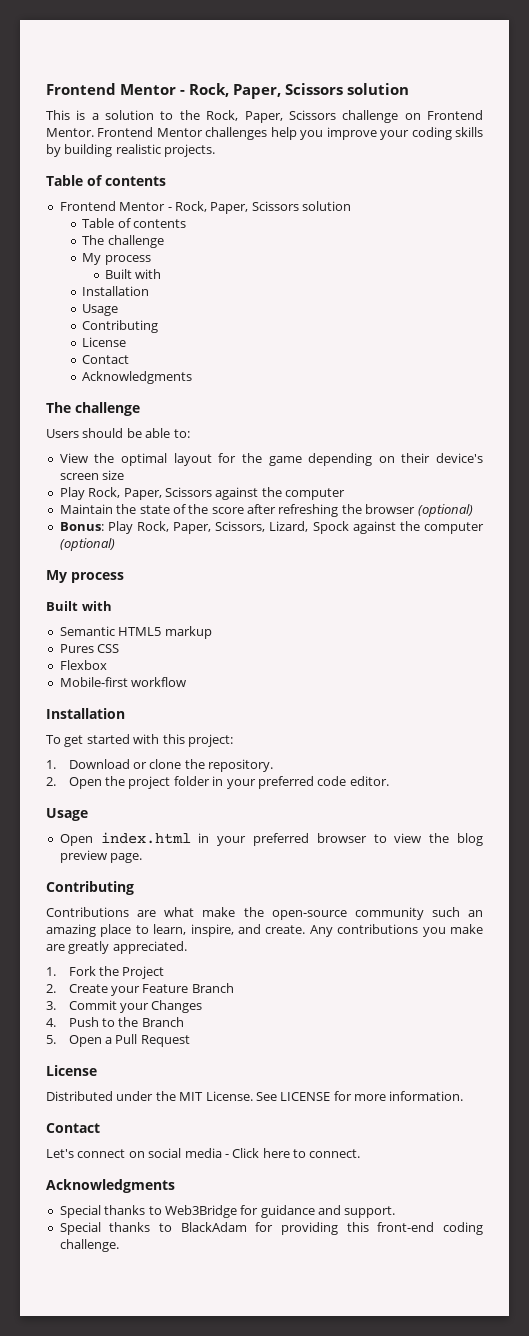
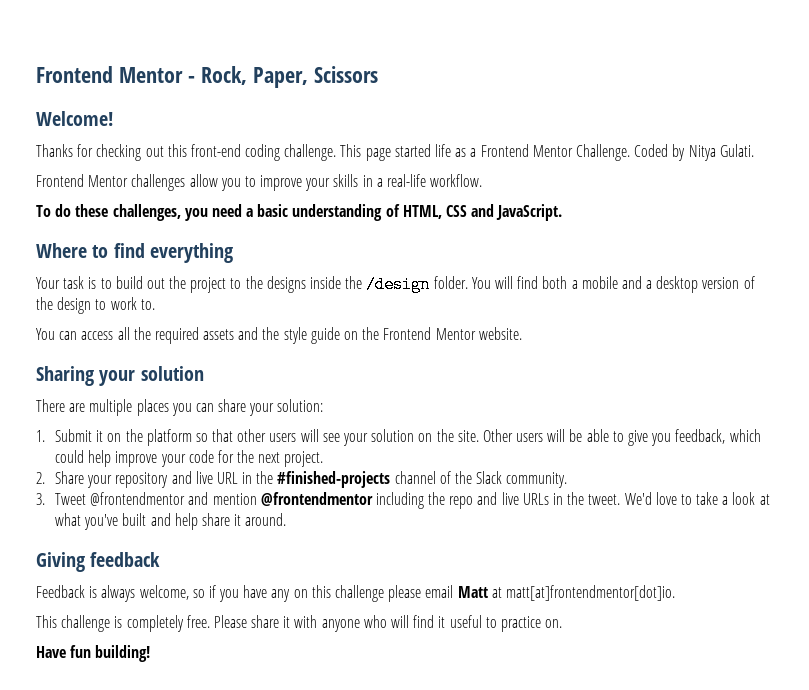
[46,83,409,99] [46,110,484,123] [46,127,484,140] [46,144,216,157] [46,175,166,186] [59,201,351,214] [82,218,187,228] [82,235,164,248] [82,253,151,265] [105,269,162,279] [82,286,150,296] [82,304,119,316] [82,320,159,333] [82,337,127,347] [82,355,130,364] [82,371,193,384] [46,402,140,416] [46,428,190,438] [59,453,483,466] [59,470,125,480] [59,487,345,500] [59,504,473,517] [59,521,485,534] [59,538,115,551] [46,570,124,583] [46,601,112,611] [59,626,212,639] [59,644,120,653] [59,660,107,670] [59,677,187,687] [46,708,125,719] [46,734,233,747] [46,759,274,772] [46,776,389,789] [46,808,88,821] [59,832,483,846] [59,850,143,863] [46,881,134,895] [46,907,483,920] [46,924,483,937] [46,941,187,954] [46,966,165,979] [46,983,234,996] [46,1000,203,1013] [46,1017,184,1027] [46,1034,190,1047] [46,1065,97,1076] [46,1091,464,1101] [46,1123,100,1133] [46,1148,361,1158] [46,1179,175,1193] [59,1205,396,1218] [59,1222,483,1235] [59,1239,119,1252] Frontend Mentor - Rock, Paper, Scissors solution // This is a solution to the Rock, Paper, Scissors challenge on Frontend Mentor. Frontend Mentor challenges help you improve your coding skills by building realistic projects. // Table of contents // Frontend Mentor - Rock, Paper, Scissors solution // Table of contents // The challenge // My process // Built with // Installation // Usage // Contributing // License // Contact // Acknowledgments // The challenge // Users should be able to: // View the optimal layout for the game depending on their device's screen size // Play Rock, Paper, Scissors against the computer // Maintain the state of the score after refreshing the browser (optional) // Bonus: Play Rock, Paper, Scissors, Lizard, Spock against the computer (optional) // My process // Built with // Semantic HTML5 markup // Pures CSS // Flexbox // Mobile-first workflow // Installation // To get started with this project: // 1. Download or clone the repository. // 2. Open the project folder in your preferred code editor. // Usage // Open index.html in your preferred browser to view the blog preview page. // Contributing // Contributions are what make the open-source community such an amazing place to learn, inspire, and create. Any contributions you make are greatly appreciated. // 1. Fork the Project // 2. Create your Feature Branch // 3. Commit your Changes // 4. Push to the Branch // 5. Open a Pull Request // License // Distributed under the MIT License. See LICENSE for more information. // Contact // Let's connect on social media - Click here to connect. // Acknowledgments // Special thanks to Web3Bridge for guidance and support. // Special thanks to BlackAdam for providing this front-end coding challenge. -> [36,66,378,88] [36,111,113,126] [36,144,754,161] [36,174,483,191] [36,204,563,221] [36,243,233,263] [36,276,755,293] [36,297,155,314] [36,327,522,344] [36,366,204,386] [36,399,324,416] [36,429,761,446] [54,450,324,467] [36,471,568,488] [36,492,770,509] [54,513,287,530] [36,552,161,572] [36,585,675,602] [36,615,563,632] [36,645,151,662] Frontend Mentor - Rock, Paper, Scissors // Welcome! // Thanks for checking out this front-end coding challenge. This page started life as a Frontend Mentor Challenge. Coded by Nitya Gulati. // Frontend Mentor challenges allow you to improve your skills in a real-life workflow. // To do these challenges, you need a basic understanding of HTML, CSS and JavaScript. // Where to find everything // Your task is to build out the project to the designs inside the /design folder. You will find both a mobile and a desktop version of the design to work to. // You can access all the required assets and the style guide on the Frontend Mentor website. // Sharing your solution // There are multiple places you can share your solution: // 1. Submit it on the platform so that other users will see your solution on the site. Other users will be able to give you feedback, which could help improve your code for the next project. // 2. Share your repository and live URL in the #finished-projects channel of the Slack community. // 3. Tweet @frontendmentor and mention @frontendmentor including the repo and live URLs in the tweet. We'd love to take a look at what you've built and help share it around. // Giving feedback // Feedback is always welcome, so if you have any on this challenge please email Matt at matt[at]frontendmentor[dot]io. // This challenge is completely free. Please share it with anyone who will find it useful to practice on. // Have fun building!

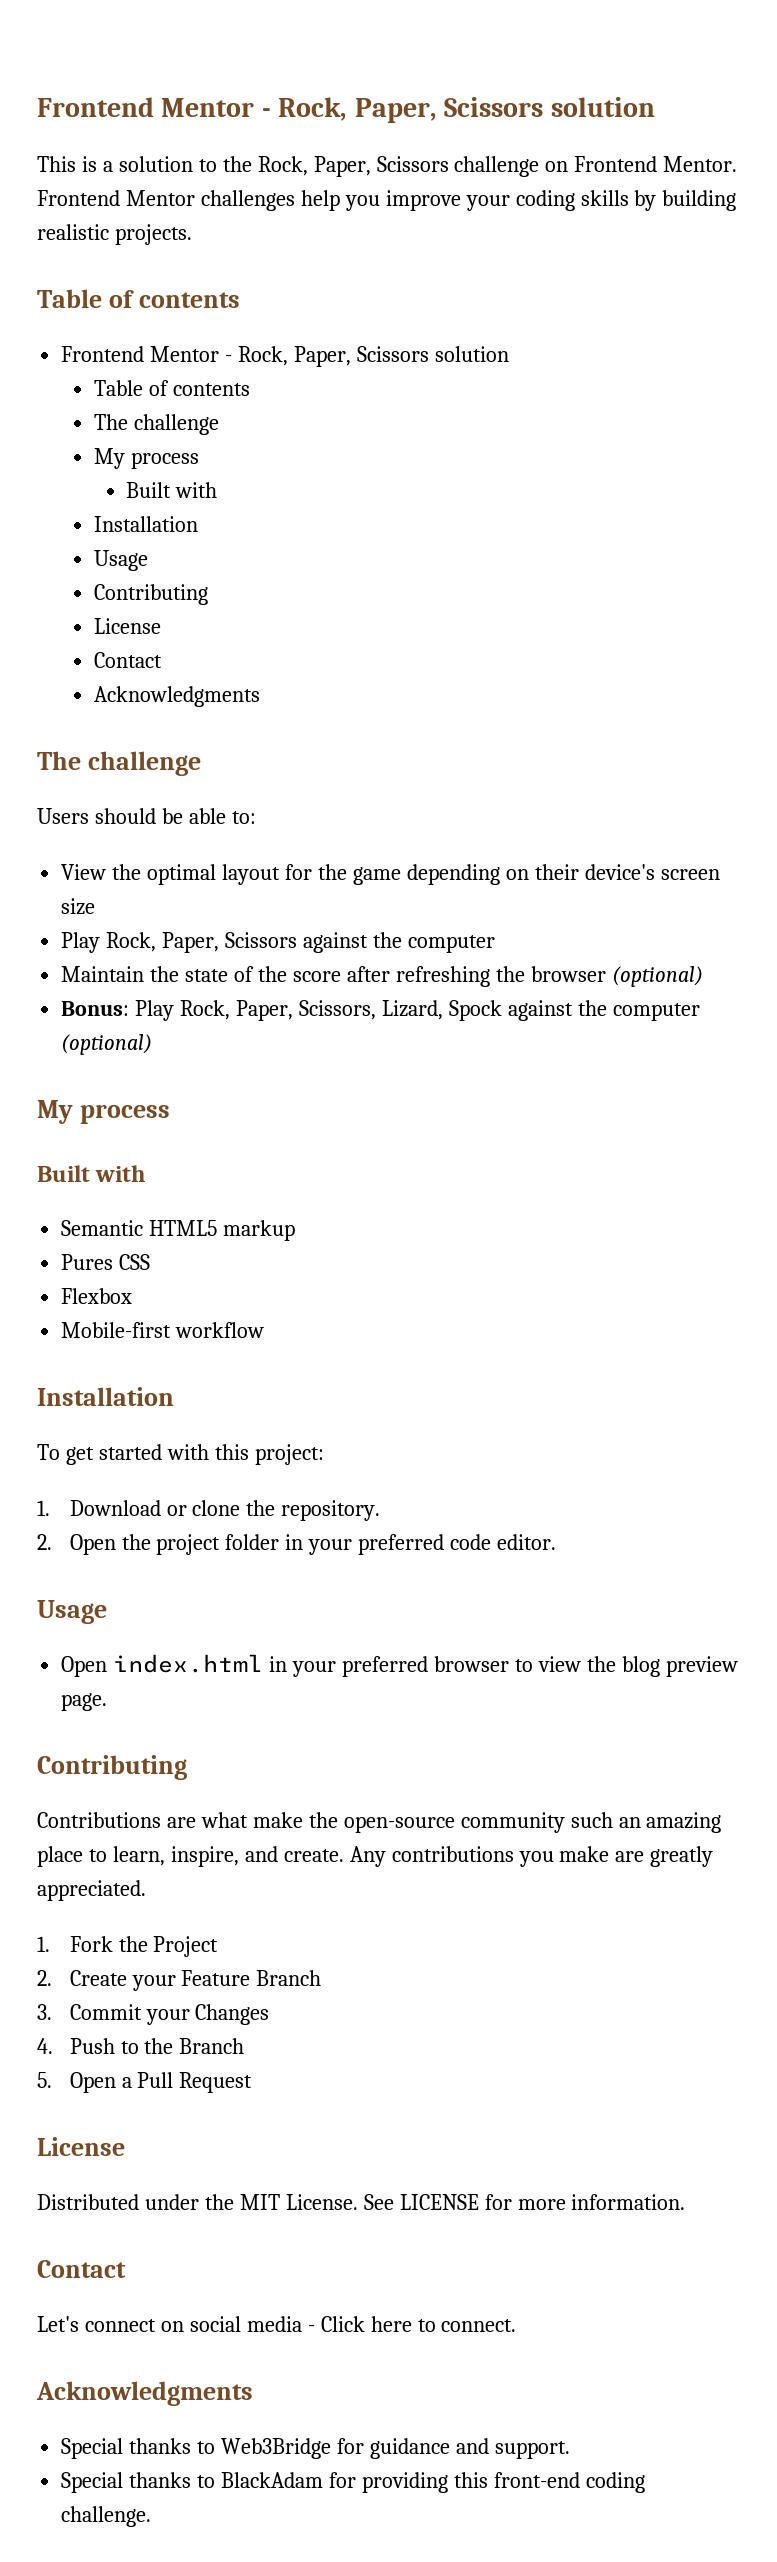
[36,66,378,88] [36,111,113,126] [36,144,754,161] [36,174,483,191] [36,204,563,221] [36,243,233,263] [36,276,755,293] [36,297,155,314] [36,327,522,344] [36,366,204,386] [36,399,324,416] [36,429,761,446] [54,450,324,467] [36,471,568,488] [36,492,770,509] [54,513,287,530] [36,552,161,572] [36,585,675,602] [36,615,563,632] [36,645,151,662] Frontend Mentor - Rock, Paper, Scissors // Welcome! // Thanks for checking out this front-end coding challenge. This page started life as a Frontend Mentor Challenge. Coded by Nitya Gulati. // Frontend Mentor challenges allow you to improve your skills in a real-life workflow. // To do these challenges, you need a basic understanding of HTML, CSS and JavaScript. // Where to find everything // Your task is to build out the project to the designs inside the /design folder. You will find both a mobile and a desktop version of the design to work to. // You can access all the required assets and the style guide on the Frontend Mentor website. // Sharing your solution // There are multiple places you can share your solution: // 1. Submit it on the platform so that other users will see your solution on the site. Other users will be able to give you feedback, which could help improve your code for the next project. // 2. Share your repository and live URL in the #finished-projects channel of the Slack community. // 3. Tweet @frontendmentor and mention @frontendmentor including the repo and live URLs in the tweet. We'd love to take a look at what you've built and help share it around. // Giving feedback // Feedback is always welcome, so if you have any on this challenge please email Matt at matt[at]frontendmentor[dot]io. // This challenge is completely free. Please share it with anyone who will find it useful to practice on. // Have fun building! -> [37,97,655,123] [37,156,738,177] [37,190,737,211] [37,224,192,245] [37,289,240,308] [61,346,509,367] [93,380,250,396] [93,414,219,435] [93,448,199,469] [126,482,218,498] [93,516,198,532] [93,550,148,571] [93,584,208,605] [93,618,161,634] [93,652,162,668] [93,686,260,707] [37,751,201,776] [37,808,256,824] [61,864,720,885] [61,898,96,915] [61,932,495,953] [61,966,703,987] [61,1000,700,1021] [61,1034,153,1055] [37,1100,170,1124] [37,1165,146,1182] [61,1220,296,1241] [61,1254,151,1270] [61,1288,133,1304] [61,1322,265,1338] [37,1387,174,1406] [37,1444,324,1465] [37,1500,381,1521] [37,1534,557,1555] [37,1600,107,1624] [61,1654,738,1677] [61,1693,108,1711] [37,1755,187,1780] [37,1812,722,1833] [37,1846,714,1867] [37,1880,146,1901] [37,1936,219,1957] [37,1970,322,1991] [37,2004,270,2025] [37,2038,245,2054] [37,2072,253,2093] [37,2137,125,2156] [37,2194,686,2210] [37,2260,126,2278] [37,2316,517,2332] [36,2381,253,2406] [61,2438,570,2459] [61,2472,645,2493] [61,2506,152,2527] Frontend Mentor - Rock, Paper, Scissors solution // This is a solution to the Rock, Paper, Scissors challenge on Frontend Mentor. Frontend Mentor challenges help you improve your coding skills by building realistic projects. // Table of contents // Frontend Mentor - Rock, Paper, Scissors solution // Table of contents // The challenge // My process // Built with // Installation // Usage // Contributing // License // Contact // Acknowledgments // The challenge // Users should be able to: // View the optimal layout for the game depending on their device's screen size // Play Rock, Paper, Scissors against the computer // Maintain the state of the score after refreshing the browser (optional) // Bonus: Play Rock, Paper, Scissors, Lizard, Spock against the computer (optional) // My process // Built with // Semantic HTML5 markup // Pures CSS // Flexbox // Mobile-first workflow // Installation // To get started with this project: // 1. Download or clone the repository. // 2. Open the project folder in your preferred code editor. // Usage // Open index.html in your preferred browser to view the blog preview page. // Contributing // Contributions are what make the open-source community such an amazing place to learn, inspire, and create. Any contributions you make are greatly appreciated. // 1. Fork the Project // 2. Create your Feature Branch // 3. Commit your Changes // 4. Push to the Branch // 5. Open a Pull Request // License // Distributed under the MIT License. See LICENSE for more information. // Contact // Let's connect on social media - Click here to connect. // Acknowledgments // Special thanks to Web3Bridge for guidance and support. // Special thanks to BlackAdam for providing this front-end coding challenge.

